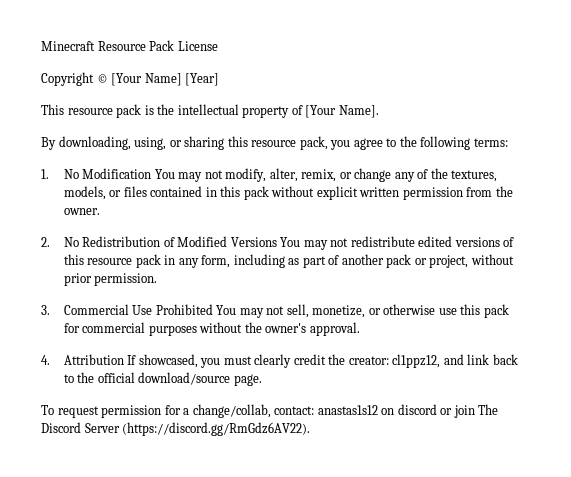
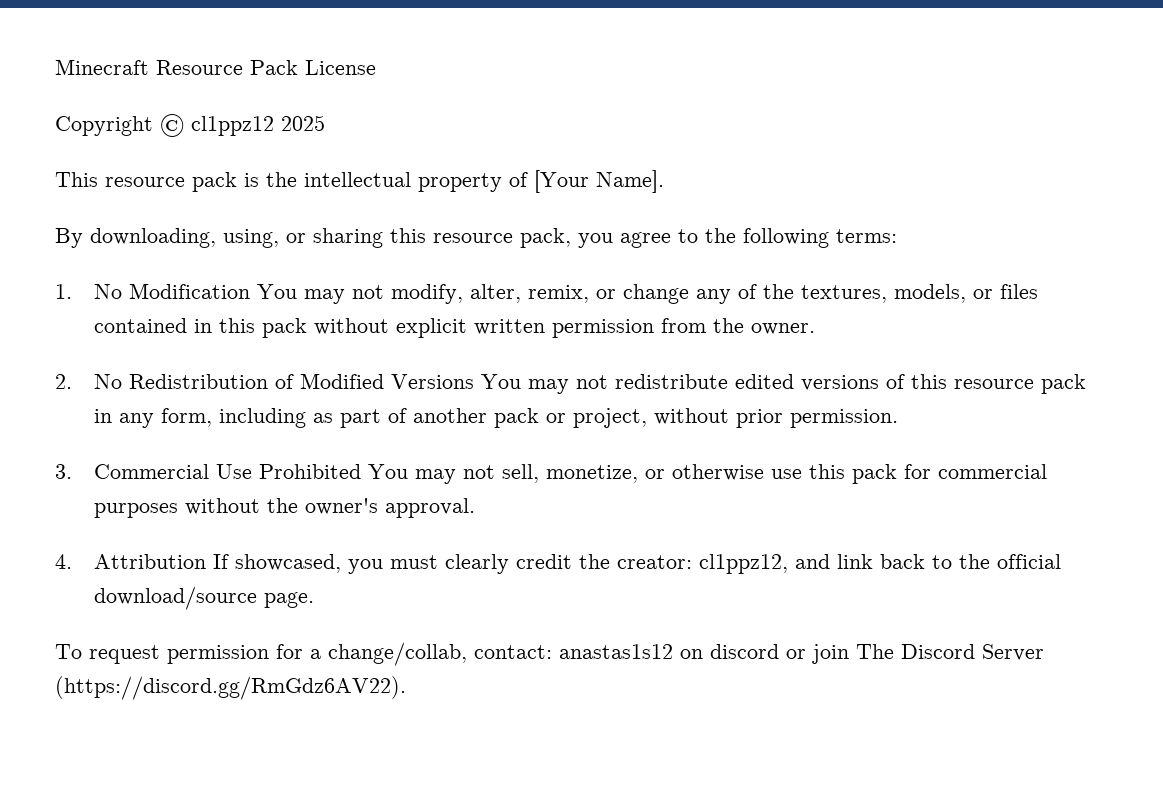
[111,73,220,86] [Your Name] [Year] -> [191,115,325,136] cl1ppz12 2025

